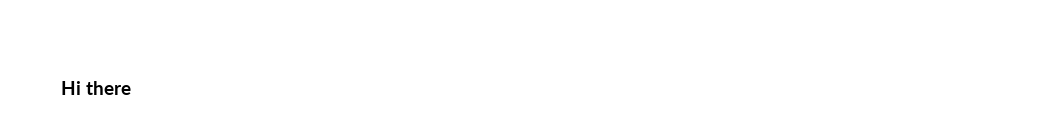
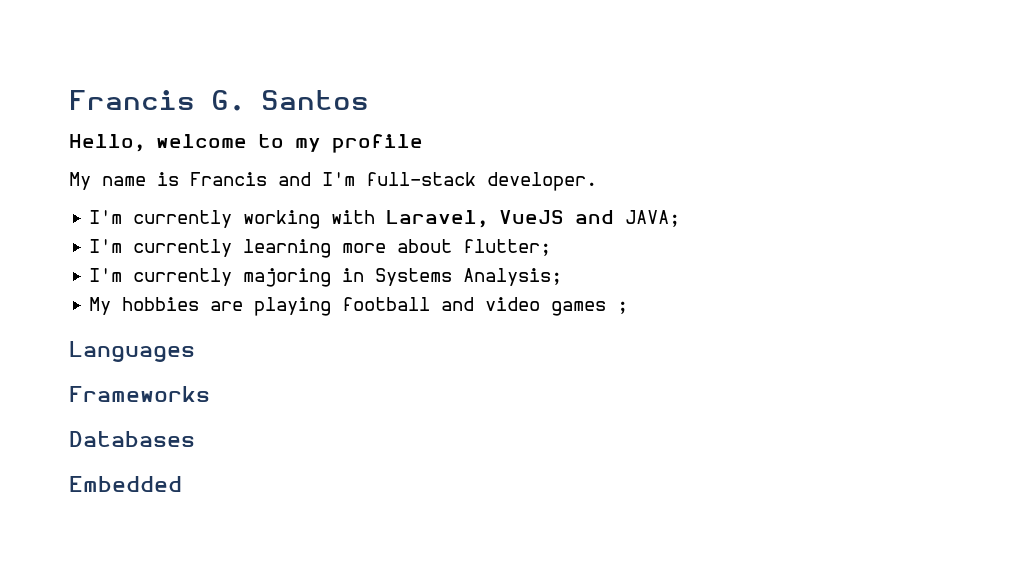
[61,81,131,95] Hi there -> [69,90,369,111] [69,134,423,153] [69,172,597,191] [89,210,681,229] [89,239,552,258] [89,268,563,287] [89,297,629,316] [69,341,195,362] [69,386,210,402] [69,431,195,447] [69,476,182,492] Francis G. Santos // Hello, welcome to my profile // My name is Francis and I'm full-stack developer. // I'm currently working with Laravel, VueJS and JAVA; // I'm currently learning more about flutter; // I'm currently majoring in Systems Analysis; // My hobbies are playing football and video games ; // Languages // Frameworks // Databases // Embedded

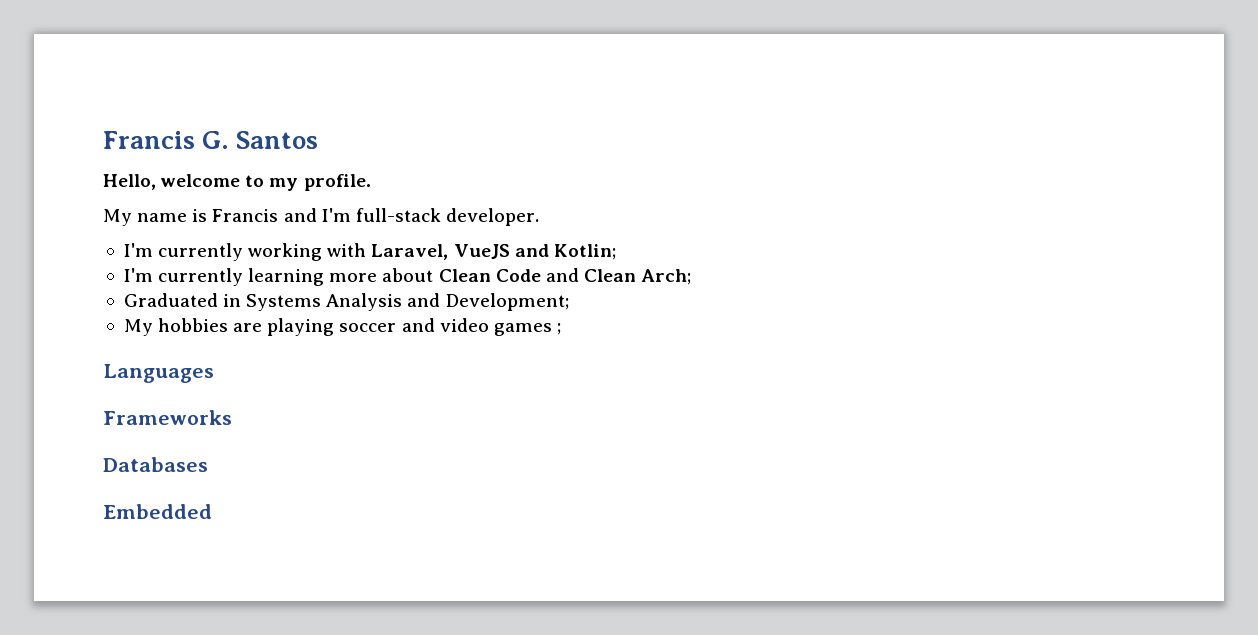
[332,134,423,153] profile -> [303,174,371,191] profile.
[625,210,681,227] JAVA; -> [553,244,616,260] Kotlin;
[463,239,552,256] [89,268,563,287] flutter; // I'm currently majoring in Systems Analysis; -> [438,268,692,285] [123,293,569,311] Clean Code and Clean Arch; // Graduated in Systems Analysis and Development;
[342,297,431,311] football -> [339,323,397,332] soccer

